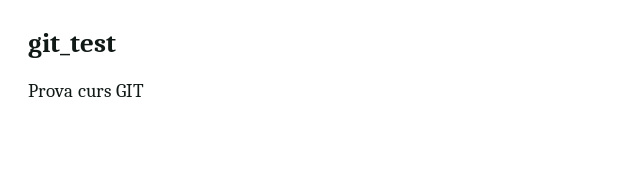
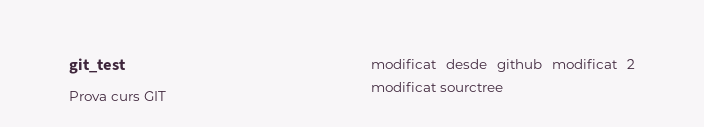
(145, 90) none -> [371,59,635,72] [371,82,503,92] // modificat desde github modificat 2 modificat sourctree

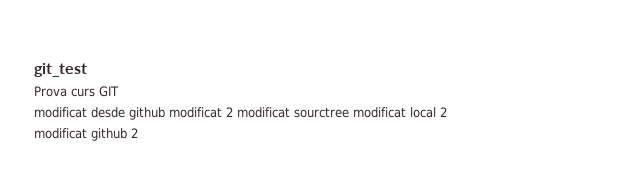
(503, 87) none -> [353,107,447,118] [34,128,138,141] modificat local 2 // modificat github 2

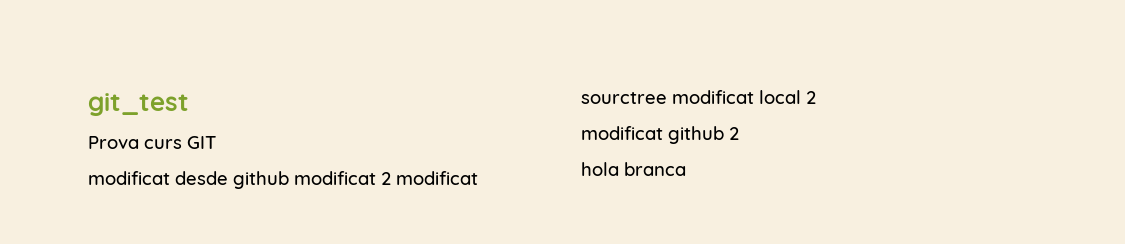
(138, 133) none -> [581,162,686,176] // hola branca

